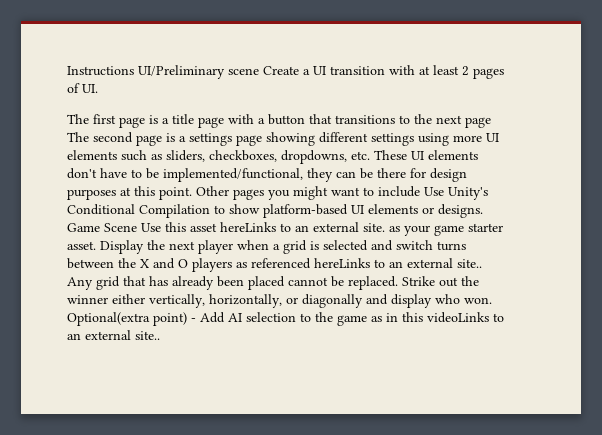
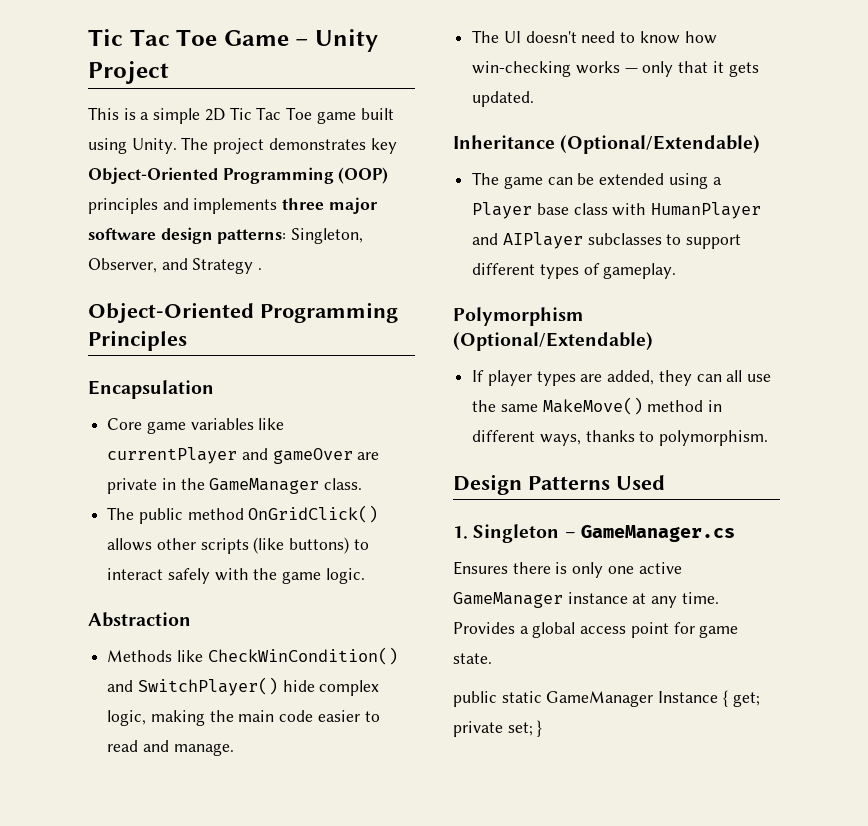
[67,65,504,79] [67,83,98,93] [67,114,491,128] [67,132,499,146] [67,150,478,164] [67,168,467,182] [67,186,488,200] [67,204,483,218] [67,222,503,236] [67,240,466,254] [67,258,482,272] [67,276,479,290] [67,294,492,308] [67,312,504,326] [67,330,160,340] Instructions UI/Preliminary scene Create a UI transition with at least 2 pages of UI. // The first page is a title page with a button that transitions to the next page The second page is a settings page showing different settings using more UI elements such as sliders, checkboxes, dropdowns, etc. These UI elements don't have to be implemented/functional, they can be there for design purposes at this point. Other pages you might want to include Use Unity's Conditional Compilation to show platform-based UI elements or designs. Game Scene Use this asset hereLinks to an external site. as your game starter asset. Display the next player when a grid is selected and switch turns between the X and O players as referenced hereLinks to an external site.. Any grid that has already been placed cannot be replaced. Strike out the winner either vertically, horizontally, or diagonally and display who won. Optional(extra point) - Add AI selection to the game as in this videoLinks to an external site.. -> [88,29,379,52] [88,61,169,84] [88,107,394,124] [88,137,397,154] [88,167,389,184] [88,197,378,214] [88,227,364,244] [88,258,263,274] [88,302,398,323] [88,330,187,351] [88,380,214,399] [107,418,285,434] [107,447,380,464] [107,478,363,494] [107,505,379,524] [107,537,369,554] [107,568,365,584] [88,612,191,627] [107,647,398,665] [107,677,380,696] [107,710,380,726] [107,740,234,756] [472,30,717,44] [472,61,759,77] [472,91,535,107] [453,135,761,154] [472,172,722,189] [472,202,762,219] [472,232,742,249] [472,263,677,279] [453,307,583,326] [453,332,653,351] [472,370,772,386] [472,397,723,415] [472,430,769,446] [453,474,665,495] [453,524,735,543] [453,561,682,578] [453,592,719,608] [453,622,739,638] [453,653,492,664] [453,690,760,707] [453,720,543,737] Tic Tac Toe Game – Unity Project // This is a simple 2D Tic Tac Toe game built using Unity. The project demonstrates key Object-Oriented Programming (OOP) principles and implements three major software design patterns: Singleton, Observer, and Strategy . // Object-Oriented Programming Principles // Encapsulation // Core game variables like currentPlayer and gameOver are private in the GameManager class. // The public method OnGridClick() allows other scripts (like buttons) to interact safely with the game logic. // Abstraction // Methods like CheckWinCondition() and SwitchPlayer() hide complex logic, making the main code easier to read and manage. // The UI doesn't need to know how win-checking works — only that it gets updated. // Inheritance (Optional/Extendable) // The game can be extended using a Player base class with HumanPlayer and AIPlayer subclasses to support different types of gameplay. // Polymorphism (Optional/Extendable) // If player types are added, they can all use the same MakeMove() method in different ways, thanks to polymorphism. // Design Patterns Used // 1. Singleton – GameManager.cs // Ensures there is only one active GameManager instance at any time. Provides a global access point for game state. // public static GameManager Instance { get; private set; }

